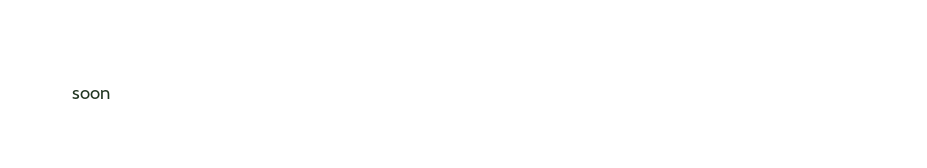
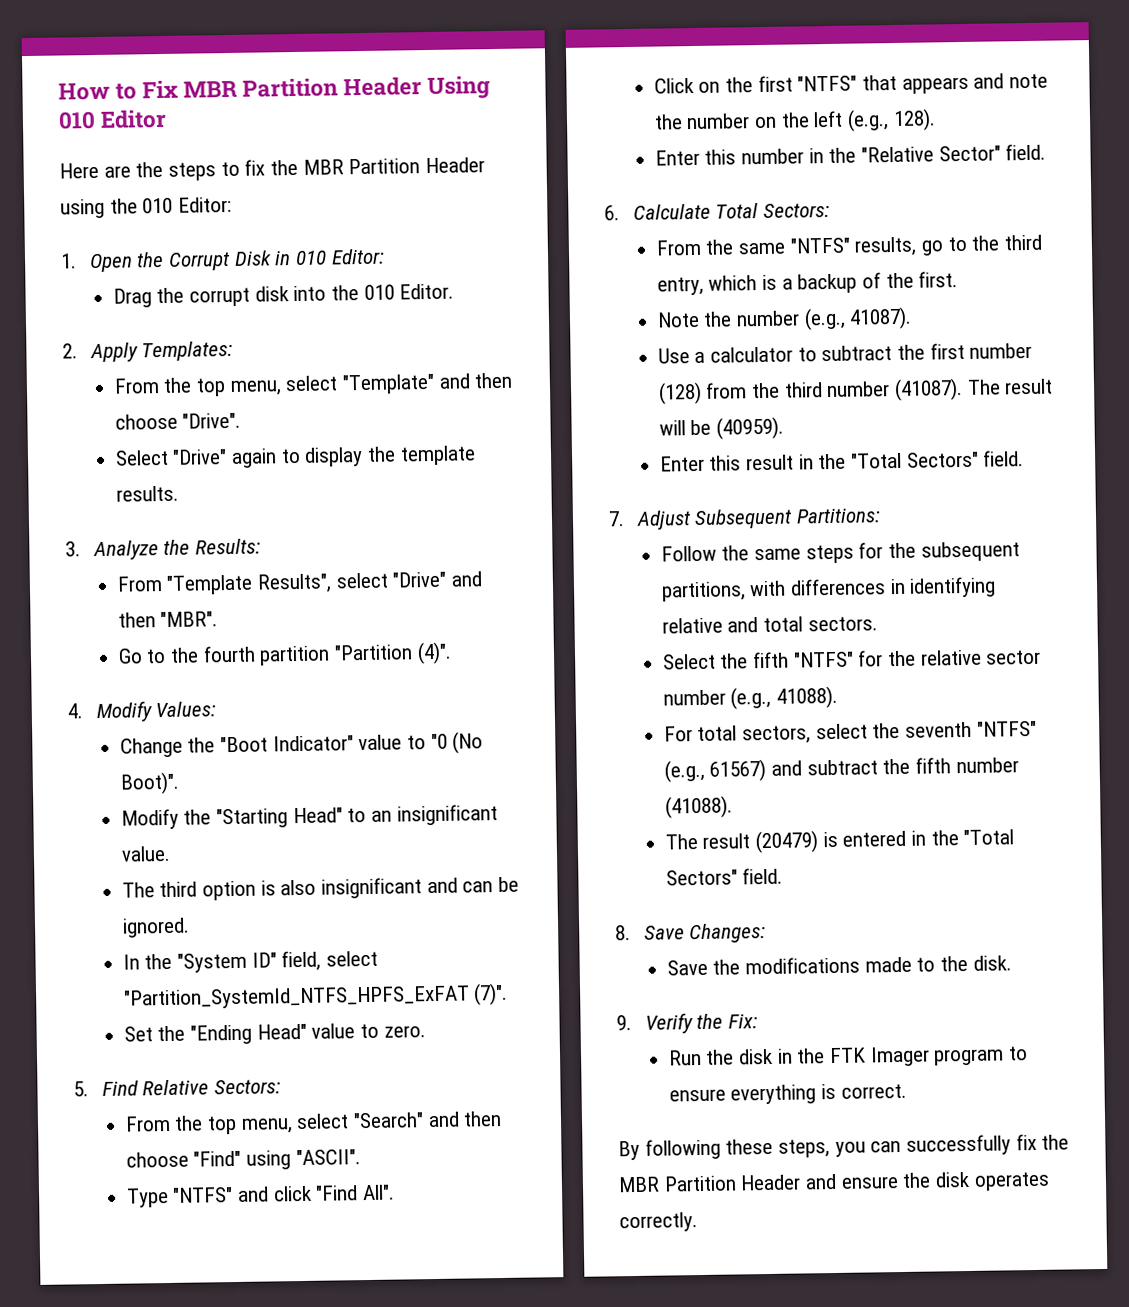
[72,90,110,99] soon -> [58,75,492,101] [58,108,168,130] [59,157,486,181] [60,196,233,219] [60,248,385,273] [112,283,455,308] [62,340,234,363] [113,372,514,397] [114,412,242,430] [114,445,476,468] [115,485,179,502] [65,538,261,561] [116,571,483,595] [117,611,219,628] [117,641,452,666] [67,701,217,723] [119,731,484,758] [119,771,180,795] [120,804,498,830] [120,845,171,862] [121,876,520,901] [121,917,190,938] [122,950,379,973] [123,982,509,1010] [123,1023,426,1045] [73,1079,281,1097] [124,1110,503,1135] [125,1149,361,1170] [125,1184,396,1208] [653,73,1049,94] [653,108,936,132] [654,143,1047,166] [604,202,830,221] [655,234,1043,257] [656,271,959,296] [656,306,913,331] [657,342,1033,364] [657,377,1054,405] [658,416,785,440] [659,450,1025,472] [608,507,881,530] [660,541,1020,564] [660,576,997,602] [661,616,878,634] [662,649,1042,670] [662,685,839,710] [663,720,1037,745] [663,757,1019,783] [664,795,733,819] [664,829,1015,854] [665,867,784,886] [615,923,767,944] [666,955,1012,976] [616,1013,758,1034] [667,1046,1029,1067] [668,1083,907,1105] [618,1133,1070,1161] [618,1171,1050,1193] [619,1212,698,1233] How to Fix MBR Partition Header Using 010 Editor // Here are the steps to fix the MBR Partition Header using the 010 Editor: // 1. Open the Corrupt Disk in 010 Editor: // Drag the corrupt disk into the 010 Editor. // 2. Apply Templates: // From the top menu, select "Template" and then choose "Drive". // Select "Drive" again to display the template results. // 3. Analyze the Results: // From "Template Results", select "Drive" and then "MBR". // Go to the fourth partition "Partition (4)". // 4. Modify Values: // Change the "Boot Indicator" value to "0 (No Boot)". // Modify the "Starting Head" to an insignificant value. // The third option is also insignificant and can be ignored. // In the "System ID" field, select "Partition_SystemId_NTFS_HPFS_ExFAT (7)". // Set the "Ending Head" value to zero. // 5. Find Relative Sectors: // From the top menu, select "Search" and then choose "Find" using "ASCII". // Type "NTFS" and click "Find All". // Click on the first "NTFS" that appears and note the number on the left (e.g., 128). // Enter this number in the "Relative Sector" field. // 6. Calculate Total Sectors: // From the same "NTFS" results, go to the third entry, which is a backup of the first. // Note the number (e.g., 41087). // Use a calculator to subtract the first number (128) from the third number (41087). The result will be (40959). // Enter this result in the "Total Sectors" field. // 7. Adjust Subsequent Partitions: // Follow the same steps for the subsequent partitions, with differences in identifying relative and total sectors. // Select the fifth "NTFS" for the relative sector number (e.g., 41088). // For total sectors, select the seventh "NTFS" (e.g., 61567) and subtract the fifth number (41088). // The result (20479) is entered in the "Total Sectors" field. // 8. Save Changes: // Save the modifications made to the disk. // 9. Verify the Fix: // Run the disk in the FTK Imager program to ensure everything is correct. // By following these steps, you can successfully fix the MBR Partition Header and ensure the disk operates correctly.

